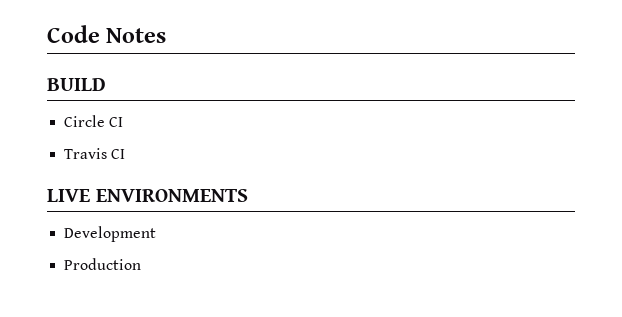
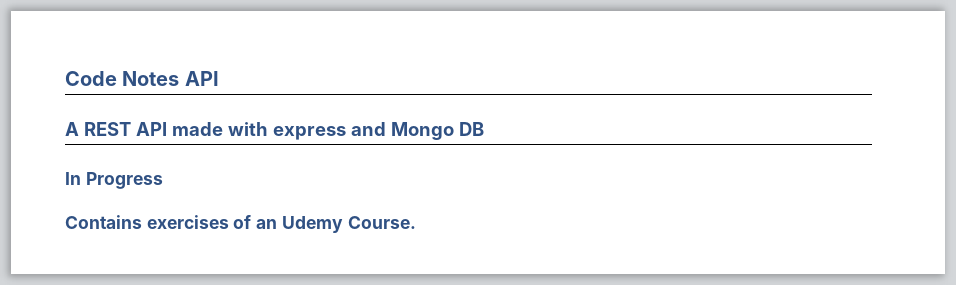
[47,78,106,91] [64,115,124,127] [64,148,126,159] [47,189,248,202] [64,226,157,242] [64,258,142,270] // BUILD // Circle CI // Travis CI // LIVE ENVIRONMENTS // Development // Production -> [184,71,219,86] [65,122,484,140] [65,172,163,189] [65,215,416,233] API // A REST API made with express and Mongo DB // In Progress // Contains exercises of an Udemy Course.

